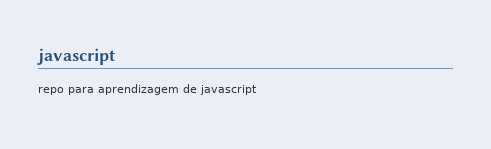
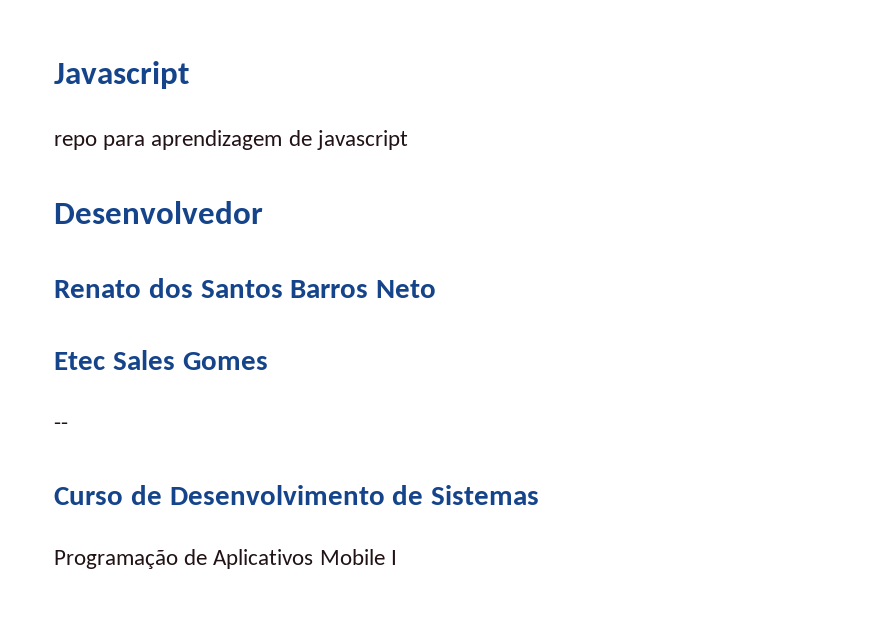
[37,48,115,65] javascript -> [54,61,189,89] Javascript
(257, 90) none -> [54,201,263,224] [54,278,437,298] [54,350,268,370] [54,422,68,430] [54,485,540,505] [54,549,397,569] // Desenvolvedor // Renato dos Santos Barros Neto // Etec Sales Gomes // -- // Curso de Desenvolvimento de Sistemas // Programação de Aplicativos Mobile I

